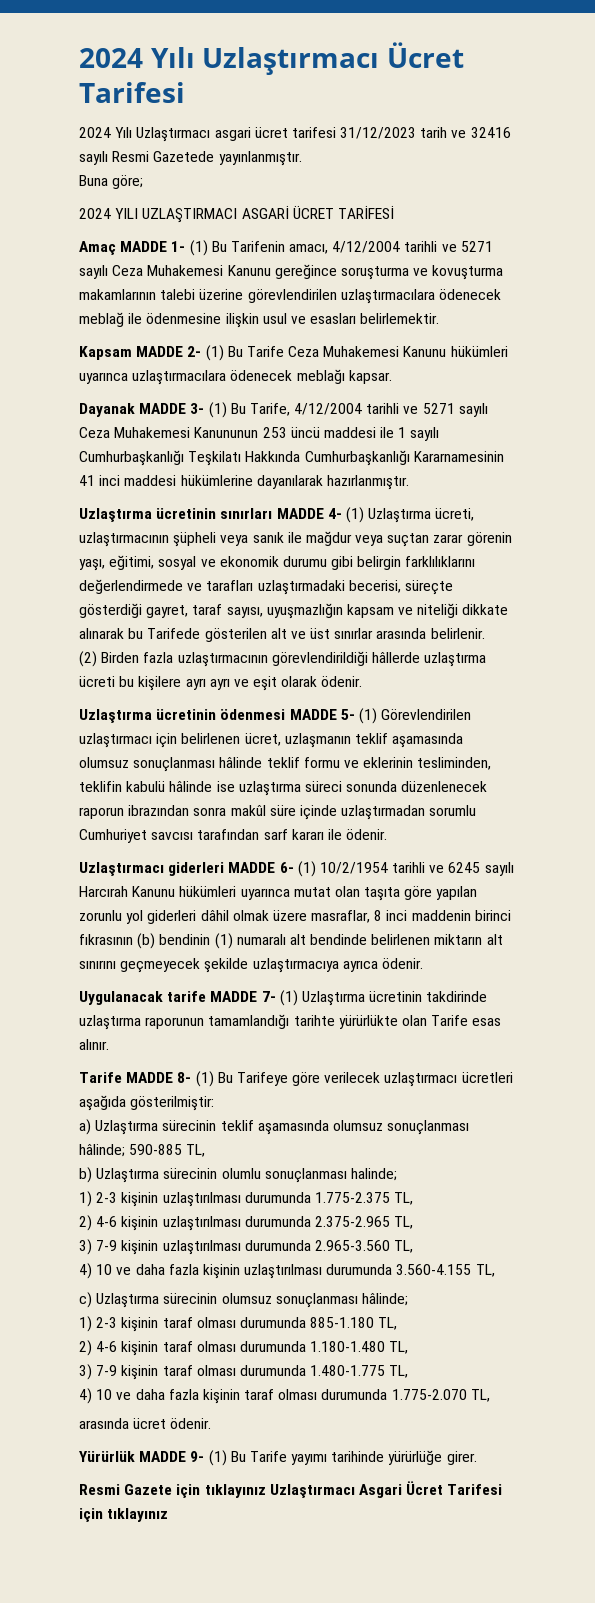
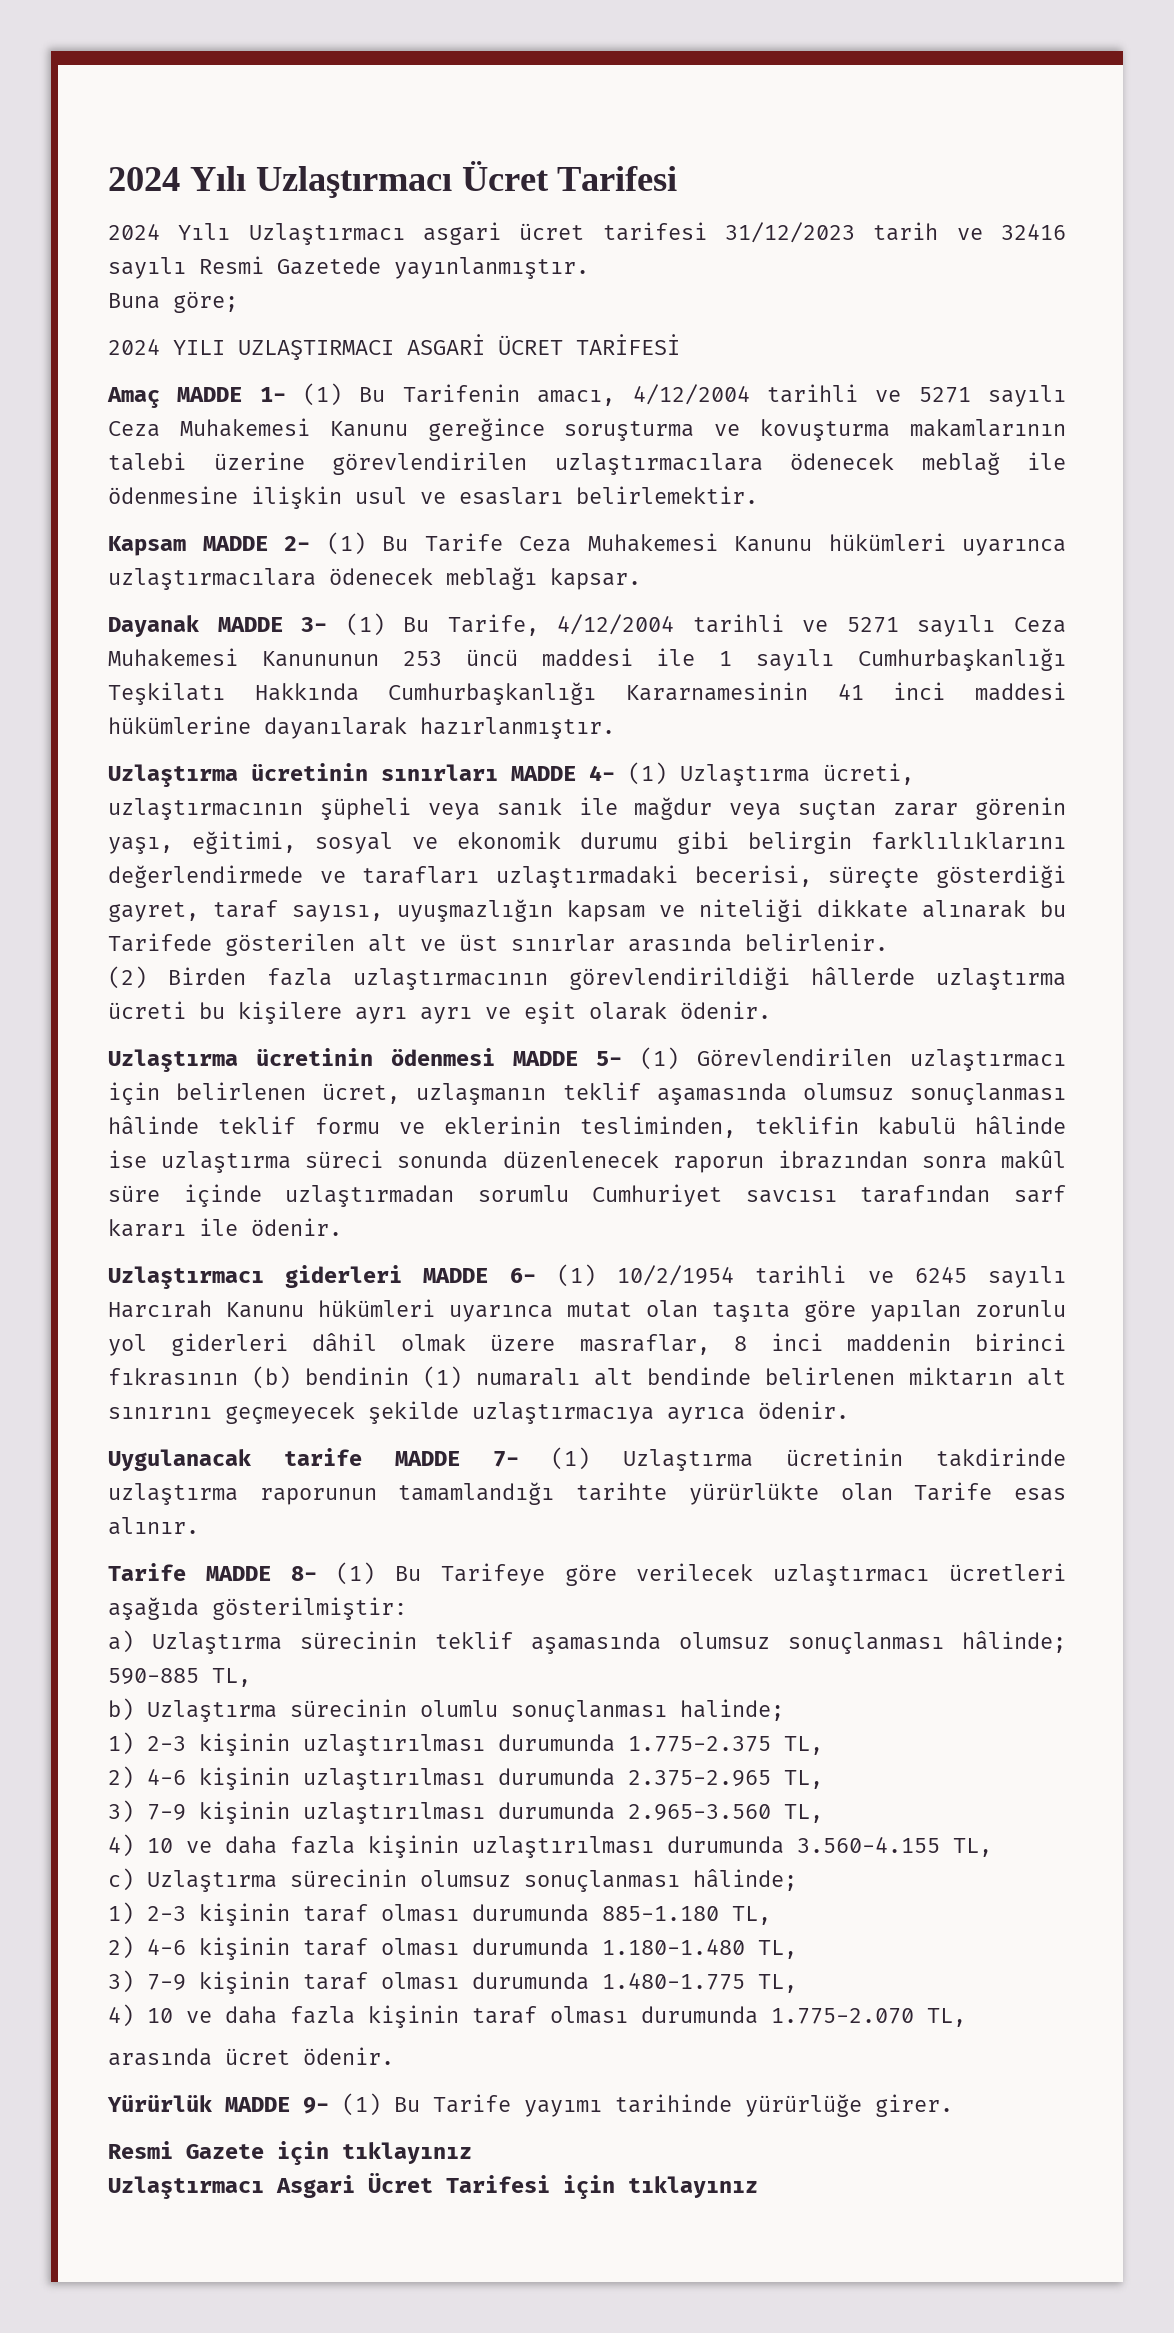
(266, 1491) none -> (472, 2153) //

